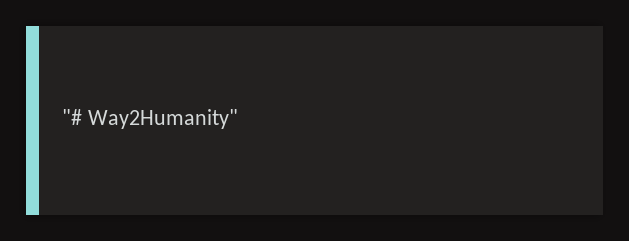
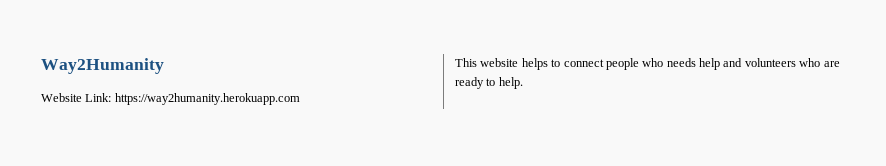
[62,109,238,129] "# Way2Humanity" -> [41,58,164,74] [41,93,300,105] [455,58,840,70] [455,77,523,89] Way2Humanity // Website Link: https://way2humanity.herokuapp.com // This website helps to connect people who needs help and volunteers who are ready to help.

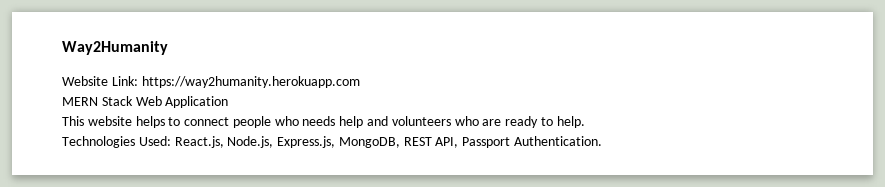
(300, 99) none -> [62,96,229,108] // MERN Stack Web Application
(523, 83) none -> [62,136,603,148] // Technologies Used: React.js, Node.js, Express.js, MongoDB, REST API, Passport Authentication.

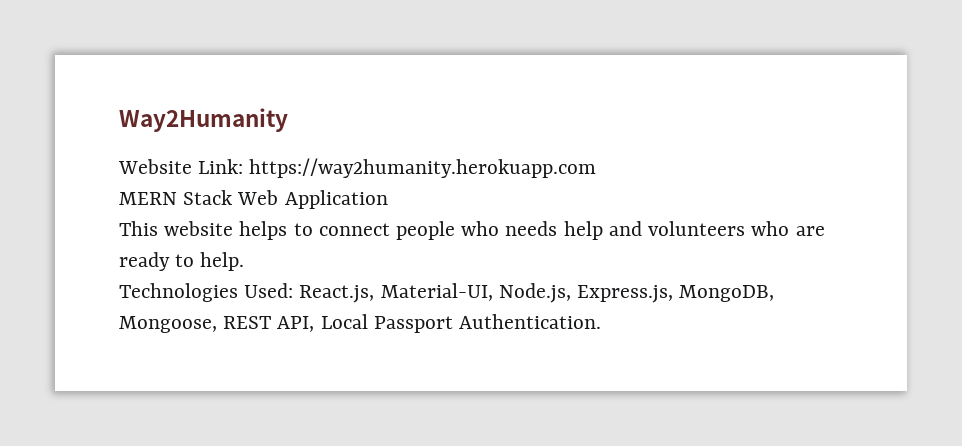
(224, 142) none -> [380,283,493,301] Material-UI,
(400, 142) none -> [119,316,217,333] Mongoose,
(459, 142) none -> [320,314,368,329] Local

